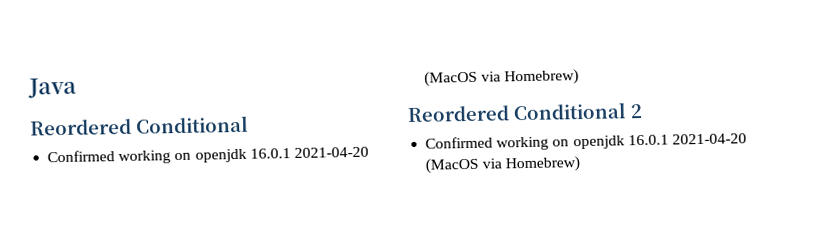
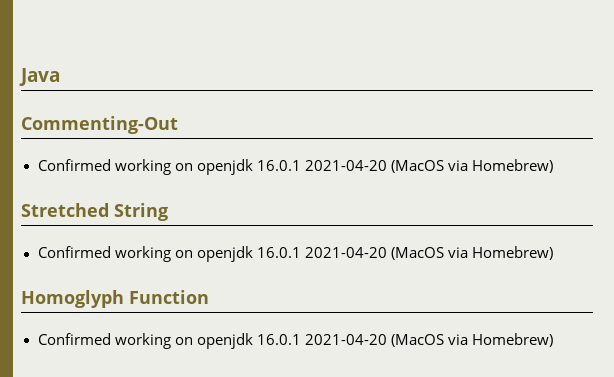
[29,115,249,136] [47,146,369,165] [424,69,580,87] [407,102,643,123] [425,133,747,151] [425,156,581,174] Reordered Conditional // Confirmed working on openjdk 16.0.1 2021-04-20 (MacOS via Homebrew) // Reordered Conditional 2 // Confirmed working on openjdk 16.0.1 2021-04-20 (MacOS via Homebrew) -> [21,116,178,134] [37,159,553,175] [21,203,168,221] [37,246,553,262] [21,290,209,308] [37,333,553,349] Commenting-Out // Confirmed working on openjdk 16.0.1 2021-04-20 (MacOS via Homebrew) // Stretched String // Confirmed working on openjdk 16.0.1 2021-04-20 (MacOS via Homebrew) // Homoglyph Function // Confirmed working on openjdk 16.0.1 2021-04-20 (MacOS via Homebrew)

